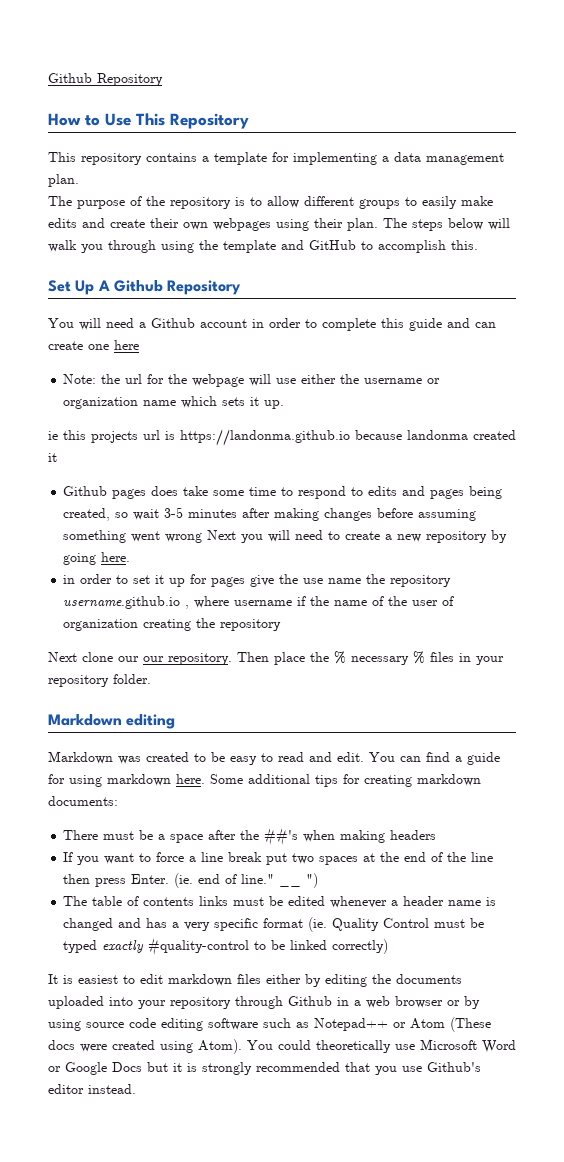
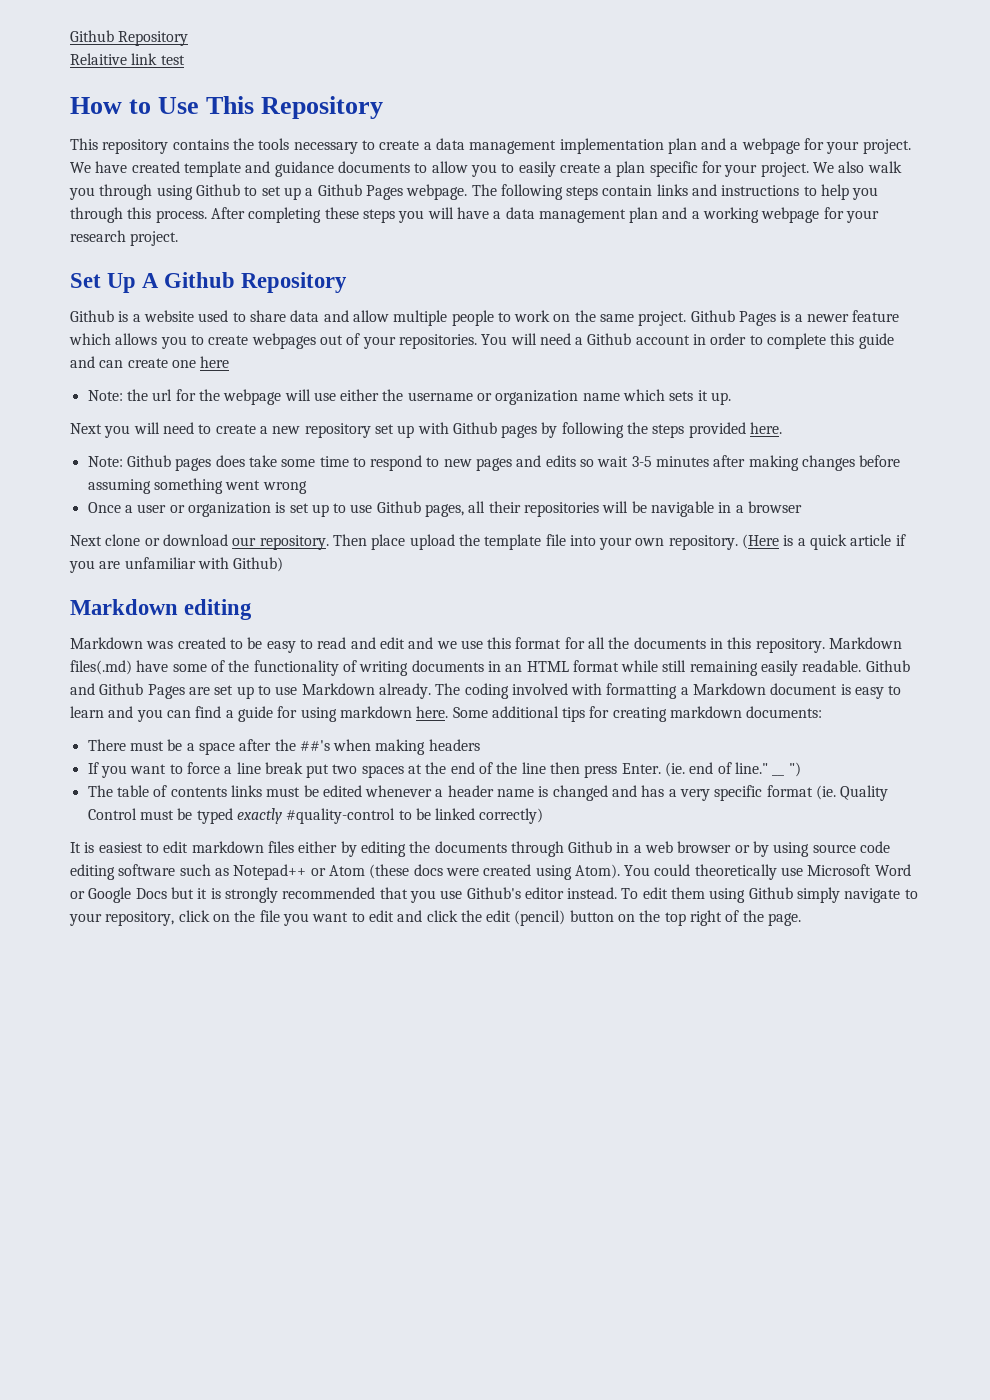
[48,73,163,86] Github Repository -> [70,30,189,46] [70,53,185,65] Github Repository // Relaitive link test
[202,152,504,165] [48,174,79,187] [48,196,493,209] [48,218,510,231] [48,240,478,253] a template for implementing a data management plan. // The purpose of the repository is to allow different groups to easily make edits and create their own webpages using their plan. The steps below will walk you through using the template and GitHub to accomplish this. -> [232,138,911,154] [70,161,902,177] [69,184,879,200] [70,207,880,223] [70,230,179,246] the tools necessary to create a data management implementation plan and a webpage for your project. We have created template and guidance documents to allow you to easily create a plan specific for your project. We also walk you through using Github to set up a Github Pages webpage. The following steps contain links and instructions to help you through this process. After completing these steps you will have a data management plan and a working webpage for your research project.
(242, 287) none -> [70,310,900,326] [69,333,477,349] Github is a website used to share data and allow multiple people to work on the same project. Github Pages is a newer feature which allows you to create webpages out of your repositories.
[48,429,516,446] [48,453,57,462] ie this projects url is https://landonma.github.io because landonma created it // -> [70,422,783,438] [87,456,123,467] Next you will need to create a new repository set up with Github pages by following the steps provided here. // Note:
[368,486,503,499] [63,508,111,521] edits and pages being created, -> [443,455,576,471] new pages and edits
[207,530,508,543] [63,552,131,565] [63,574,452,587] [63,596,455,609] [63,618,282,631] Next you will need to create a new repository by going here. // in order to set it up for pages give the use name the repository username.github.io , where username if the name of the user of organization creating the repository -> [87,501,803,517] // Once a user or organization is set up to use Github pages, all their repositories will be navigable in a browser
[118,656,139,662] our -> [144,534,228,546] or download
[310,651,504,665] [48,674,151,687] the % necessary % files in your repository folder. -> [409,534,906,550] [69,557,284,573] upload the template file into your own repository. (Here is a quick article if you are unfamiliar with Github)
[337,752,395,762] edit. You -> [379,637,903,653] [70,660,910,676] [70,683,902,699] [70,706,163,722] edit and we use this format for all the documents in this repository. Markdown files(.md) have some of the functionality of writing documents in an HTML format while still remaining easily readable. Github and Github Pages are set up to use Markdown already. The coding involved with formatting a Markdown document is easy to learn and you
[48,996,231,1009] uploaded into your repository -> (507, 847) none
[450,1017,491,1032] (These -> [369,864,410,879] (these
(136, 1089) none -> [621,887,918,903] [69,910,802,926] To edit them using Github simply navigate to your repository, click on the file you want to edit and click the edit (pencil) button on the top right of the page.

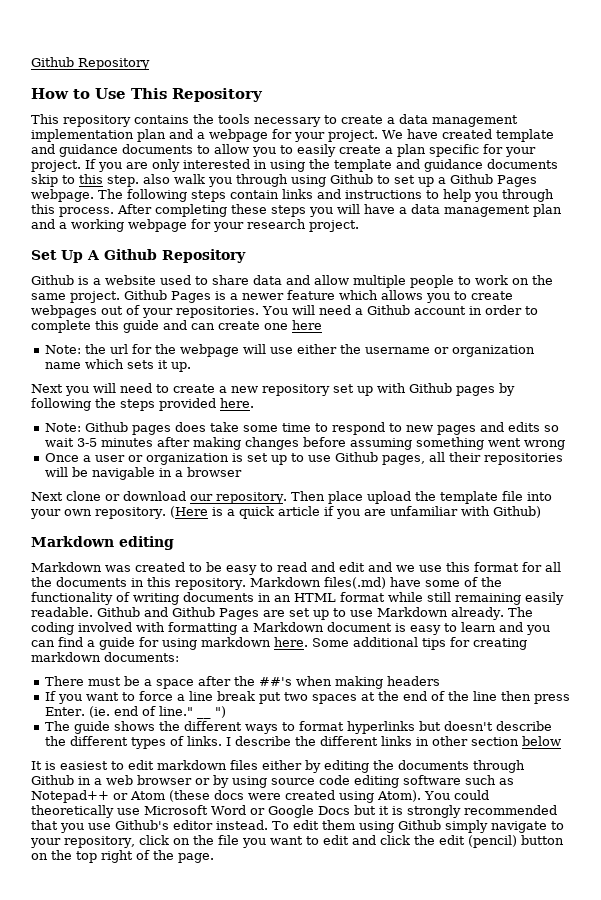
[70,30,189,46] [70,53,185,65] Github Repository // Relaitive link test -> [31,57,150,70] Github Repository
[813,162,835,173] We -> [85,159,558,172] [31,174,139,187] If you are only interested in using the template and guidance documents skip to this step.
[116,785,889,801] [87,808,544,824] table of contents links must be edited whenever a header name is changed and has a very specific format (ie. Quality Control must be typed exactly #quality-control to be linked correctly) -> [73,721,552,734] [44,736,561,749] guide shows the different ways to format hyperlinks but doesn't describe the different types of links. I describe the different links in other section below

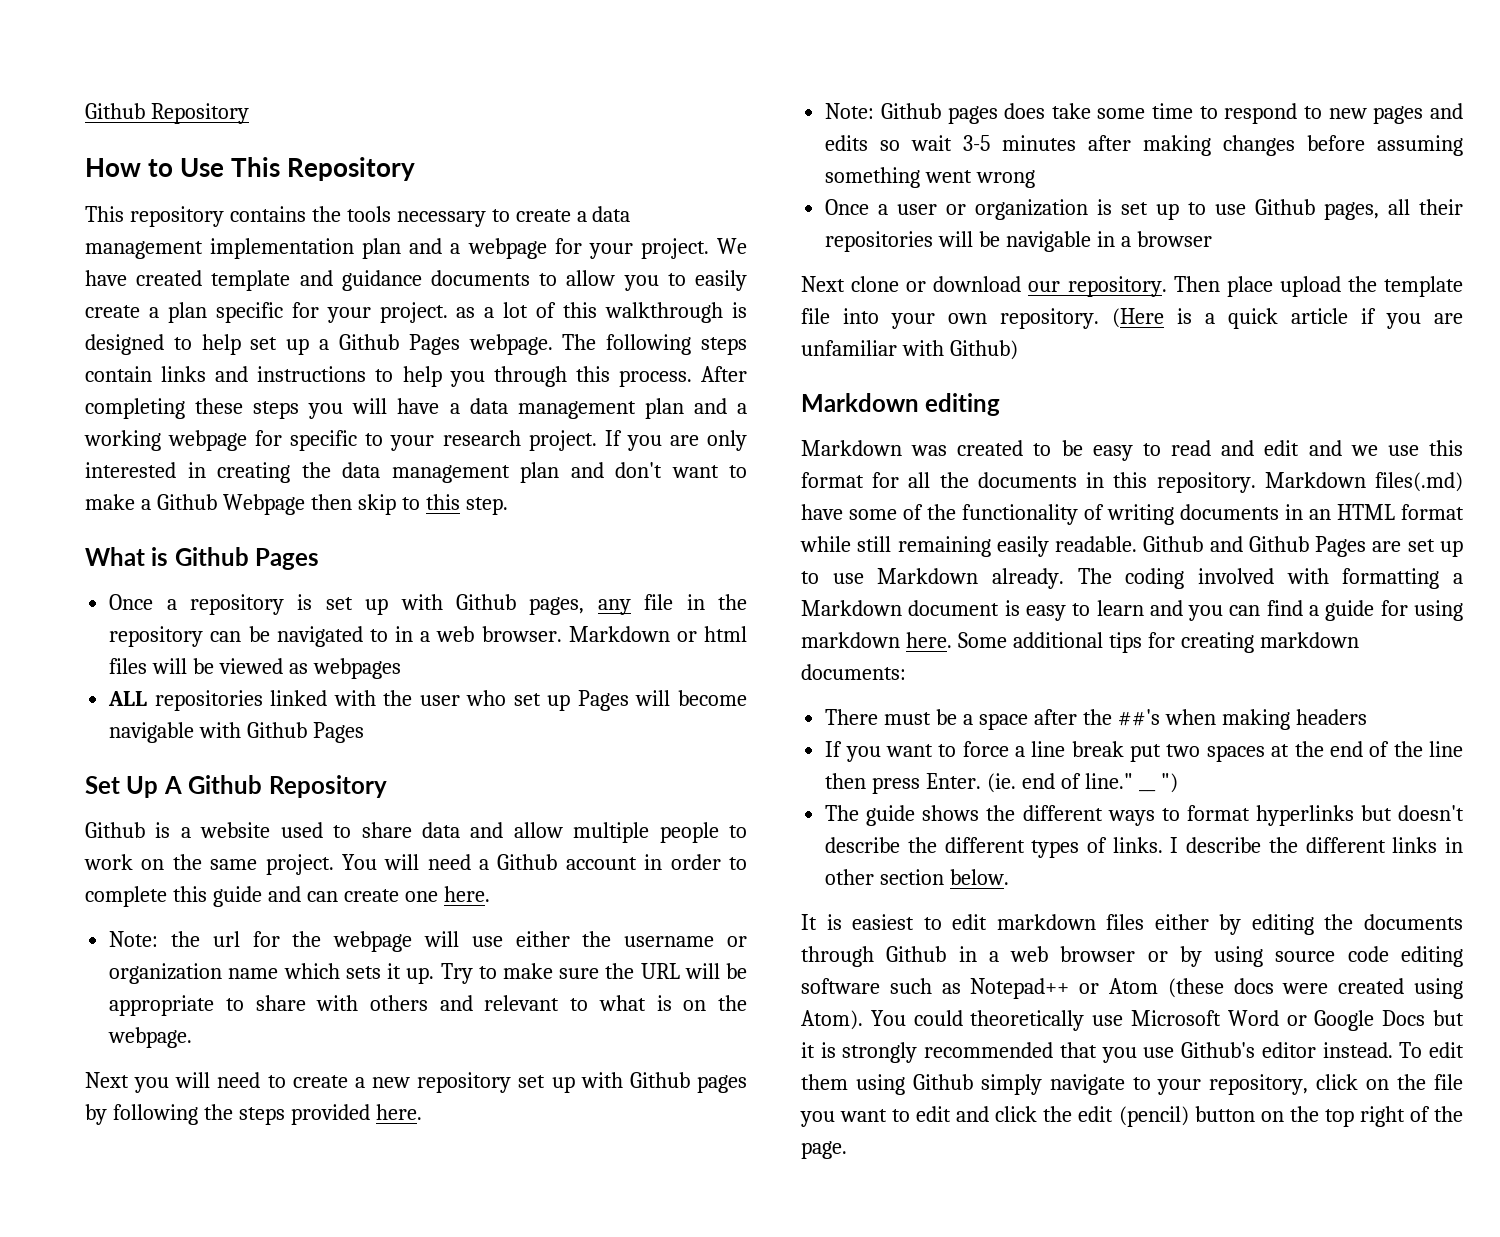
[85,159,558,172] [31,174,390,187] If you are only interested in using the template and guidance documents skip to this step. also walk you through using Github to -> [456,302,747,323] [85,334,241,355] as a lot of this walkthrough is designed to help
(211, 224) none -> [290,430,384,451] specific to
(359, 226) none -> [604,430,747,451] [85,462,747,483] [85,494,508,515] [85,547,320,570] [109,594,747,615] [109,626,747,647] [109,658,401,679] [108,690,747,711] [109,722,365,743] If you are only interested in creating the data management plan and don't want to make a Github Webpage then skip to this step. // What is Github Pages // Once a repository is set up with Github pages, any file in the repository can be navigated to in a web browser. Markdown or html files will be viewed as webpages // ALL repositories linked with the user who set up Pages will become navigable with Github Pages
[124,290,513,303] [31,305,259,318] Github Pages is a newer feature which allows you to create webpages out of your repositories. -> (334, 864) none
[292,320,322,330] here -> [443,886,490,902] here.
(191, 367) none -> [440,963,748,984] [109,995,747,1016] [108,1027,193,1048] Try to make sure the URL will be appropriate to share with others and relevant to what is on the webpage.
[521,736,561,746] below -> [950,869,1010,885] below.

